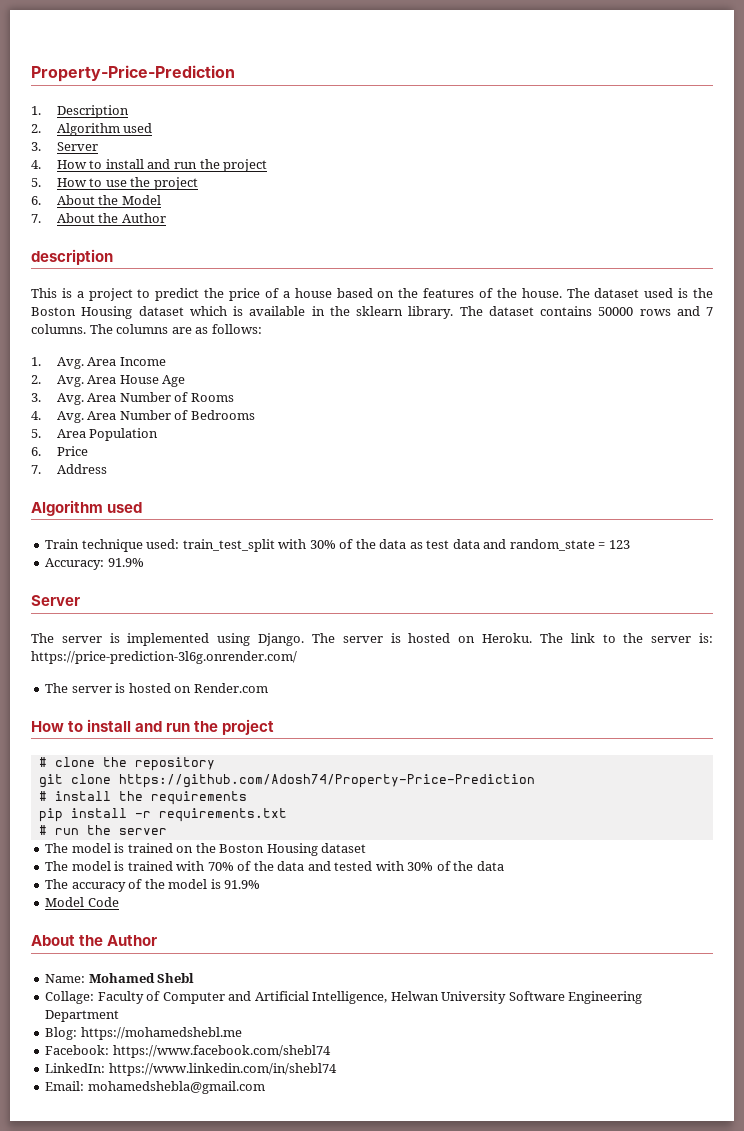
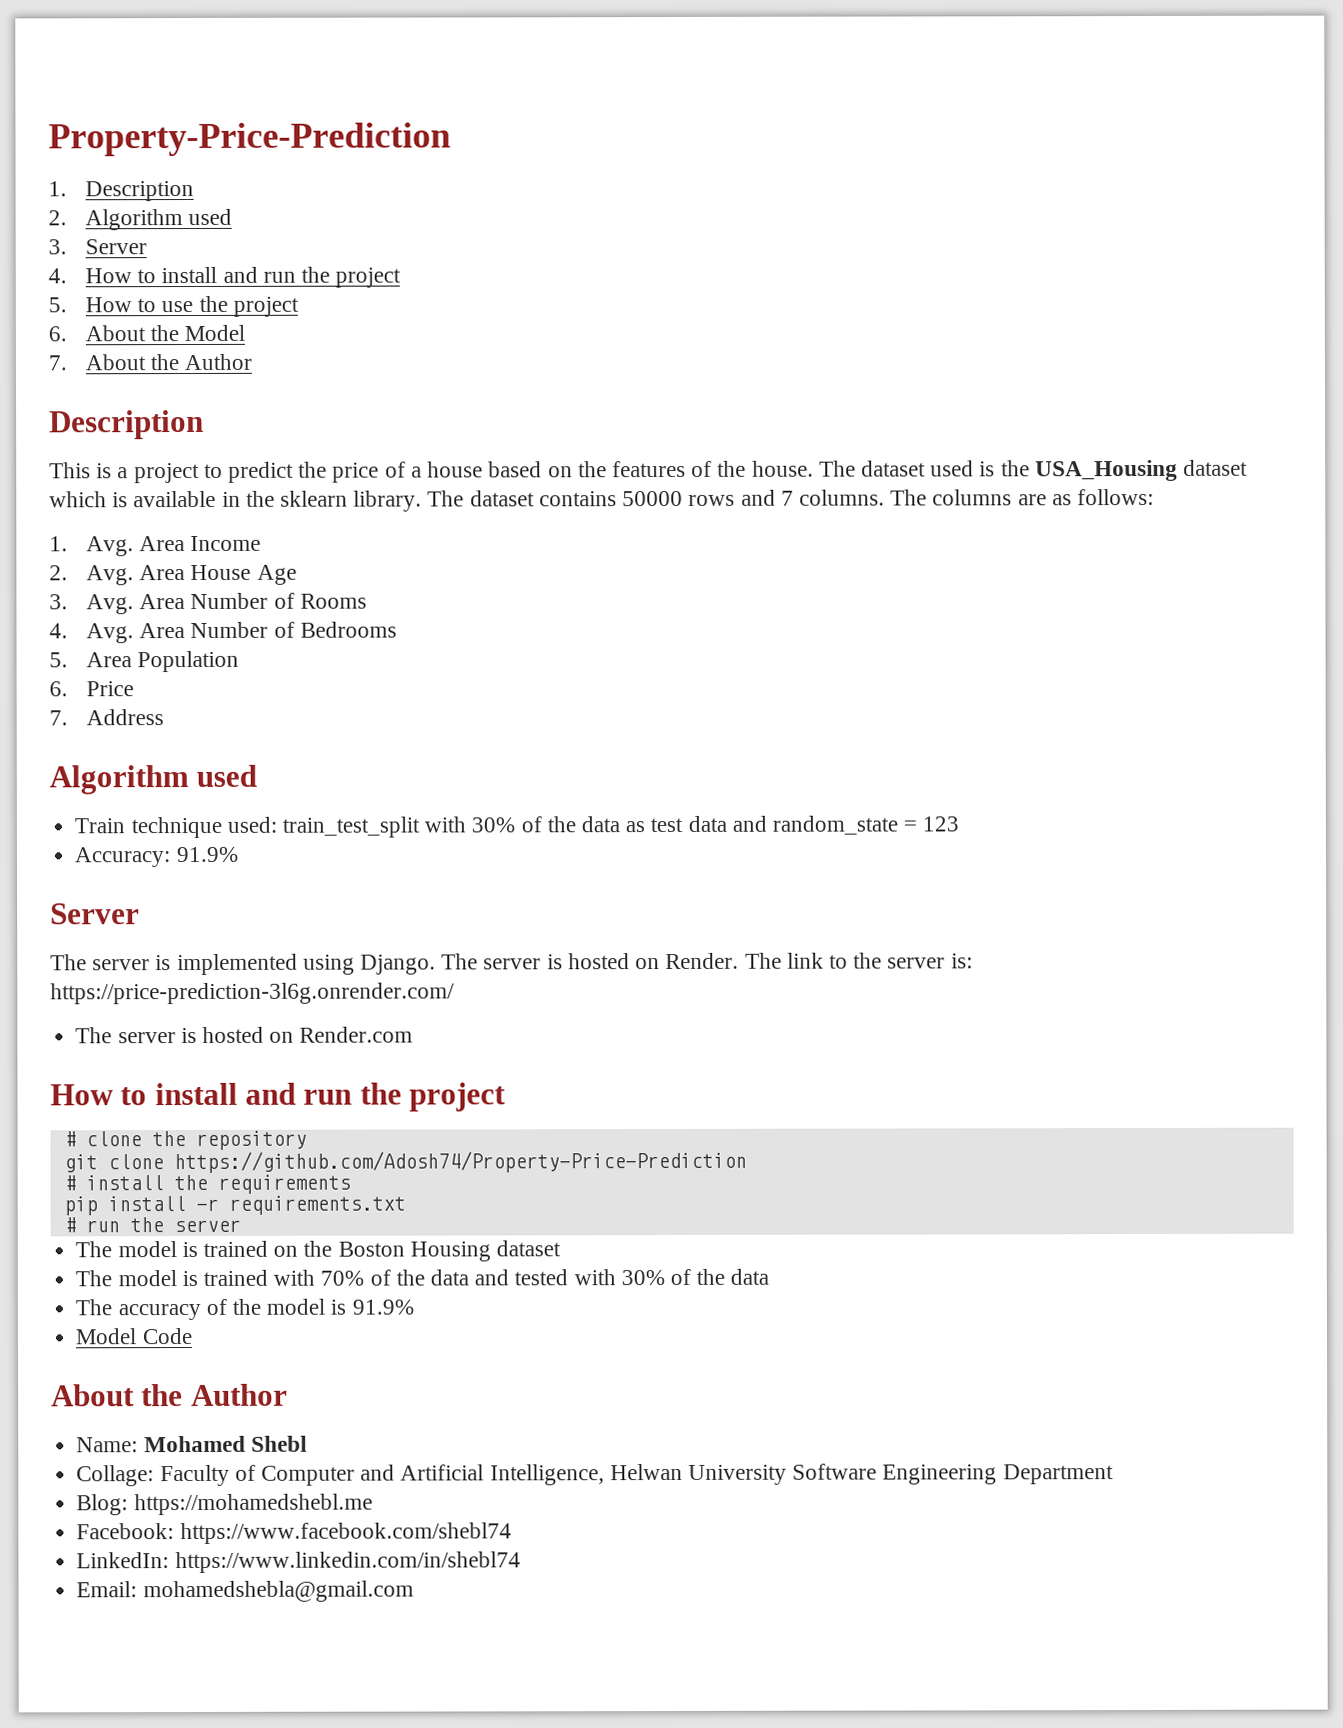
[31,249,113,265] description -> [49,409,204,440] Description
[31,306,133,319] Boston Housing -> [1034,459,1178,482] USA_Housing
[482,633,533,643] Heroku. -> [665,952,740,970] Render.

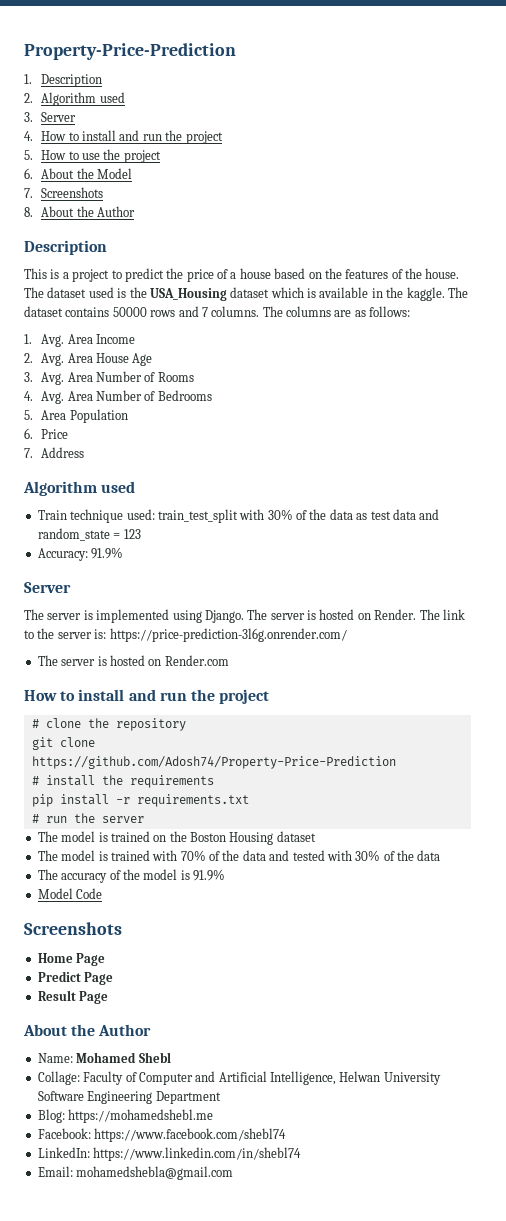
(67, 363) none -> [41,187,104,198] [24,207,33,217] Screenshots // 8.
[280,490,423,512] sklearn library. -> [406,287,445,301] kaggle.
(193, 1336) none -> [24,922,122,935] [37,953,106,966] [37,971,114,985] [37,990,109,1004] // Screenshots // Home Page // Predict Page // Result Page

